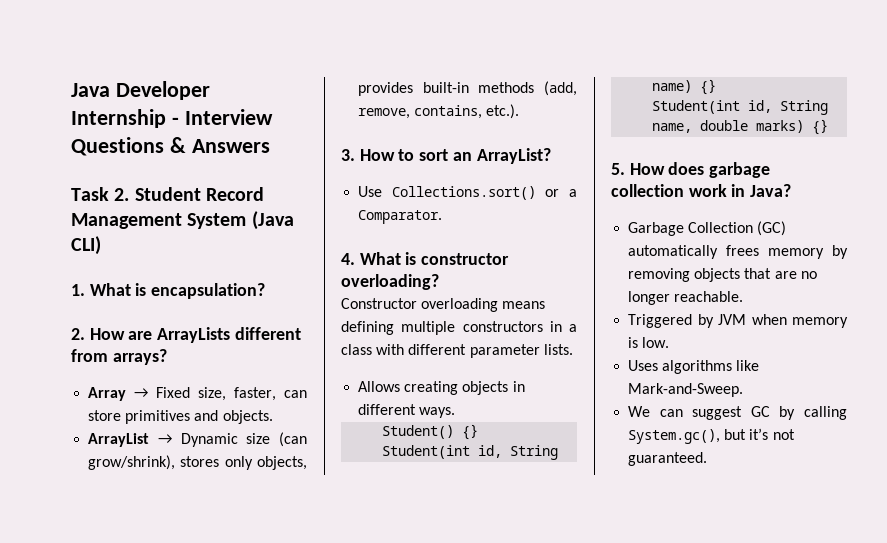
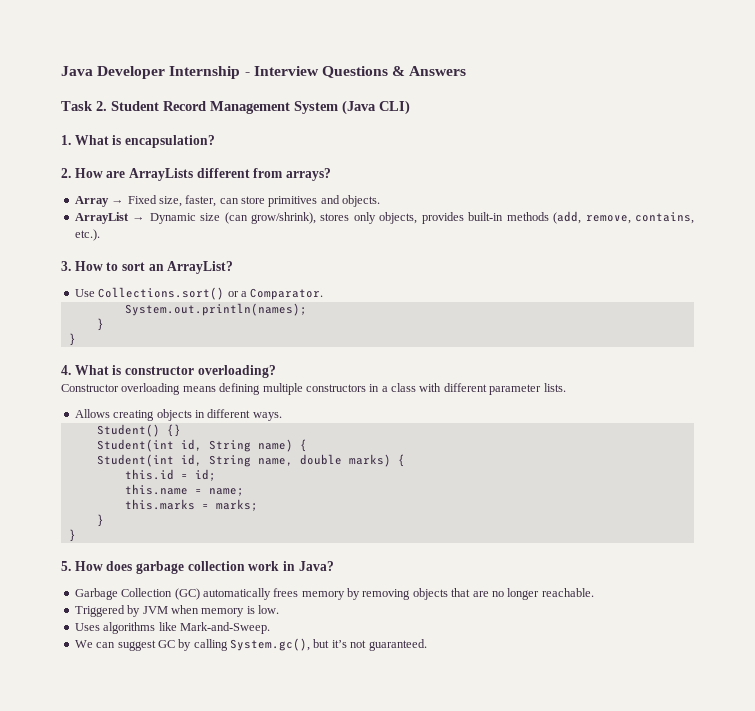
(443, 217) none -> [124,303,307,316] [96,318,104,331] [68,333,76,346] // System.out.println(names); // } // }
[700,79,717,95] {} -> [299,439,307,452] {
[812,119,829,135] {} -> [397,454,405,467] [124,469,216,481] [124,484,244,496] [124,499,258,511] [96,514,104,527] [68,529,76,542] { // this.id = id; // this.name = name; // this.marks = marks; // } // }

